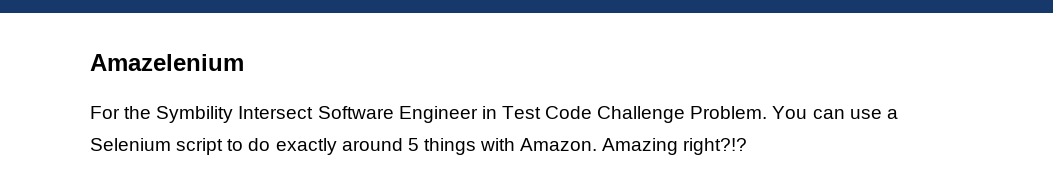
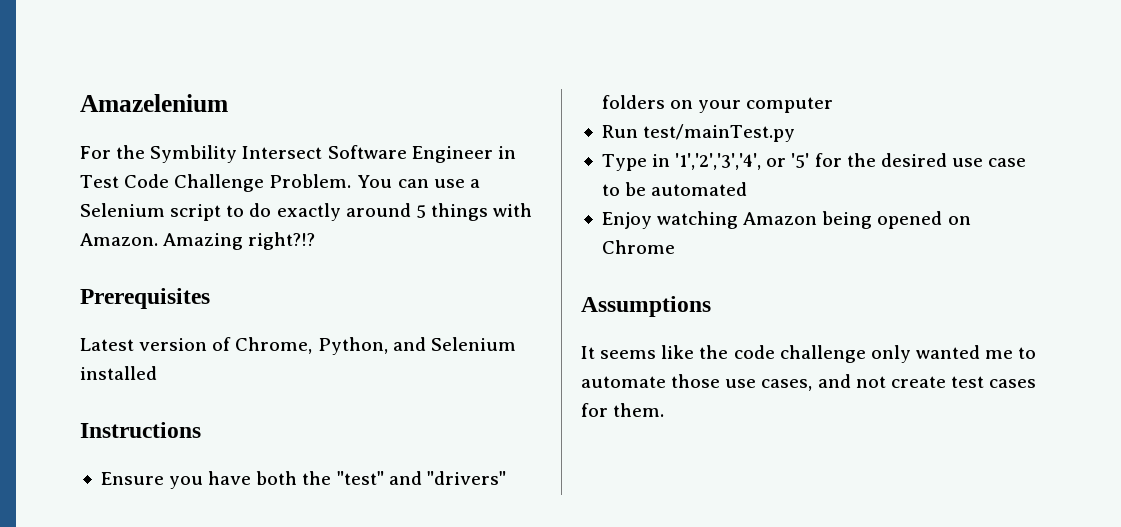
(748, 146) none -> [80,288,210,309] [80,337,516,355] [80,366,157,380] [80,422,201,438] [100,471,506,489] [601,95,834,113] [601,124,796,142] [601,153,1027,171] [601,182,748,196] [601,211,971,229] [601,240,675,254] [581,296,711,317] [581,345,1037,363] [581,374,1037,391] [581,403,665,417] // Prerequisites // Latest version of Chrome, Python, and Selenium installed // Instructions // Ensure you have both the "test" and "drivers" folders on your computer // Run test/mainTest.py // Type in '1','2','3','4', or '5' for the desired use case to be automated // Enjoy watching Amazon being opened on Chrome // Assumptions // It seems like the code challenge only wanted me to automate those use cases, and not create test cases for them.

